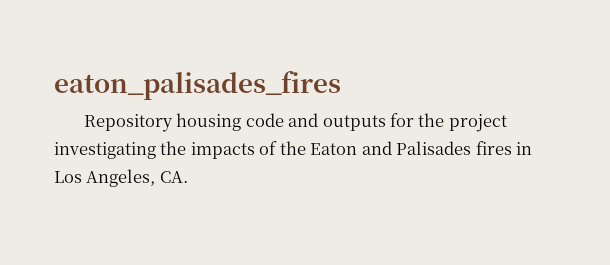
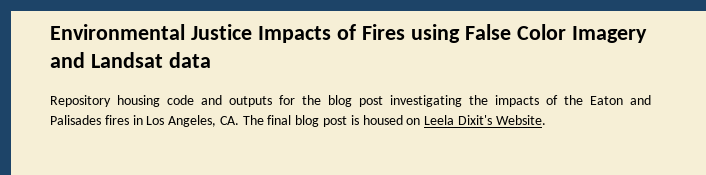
[54,71,341,100] eaton_palisades_fires -> [50,24,647,43] [50,52,211,68] Environmental Justice Impacts of Fires using False Color Imagery and Landsat data
[448,114,507,132] project -> [328,95,383,107] blog post
(188, 177) none -> [242,115,546,127] The final blog post is housed on Leela Dixit's Website.

